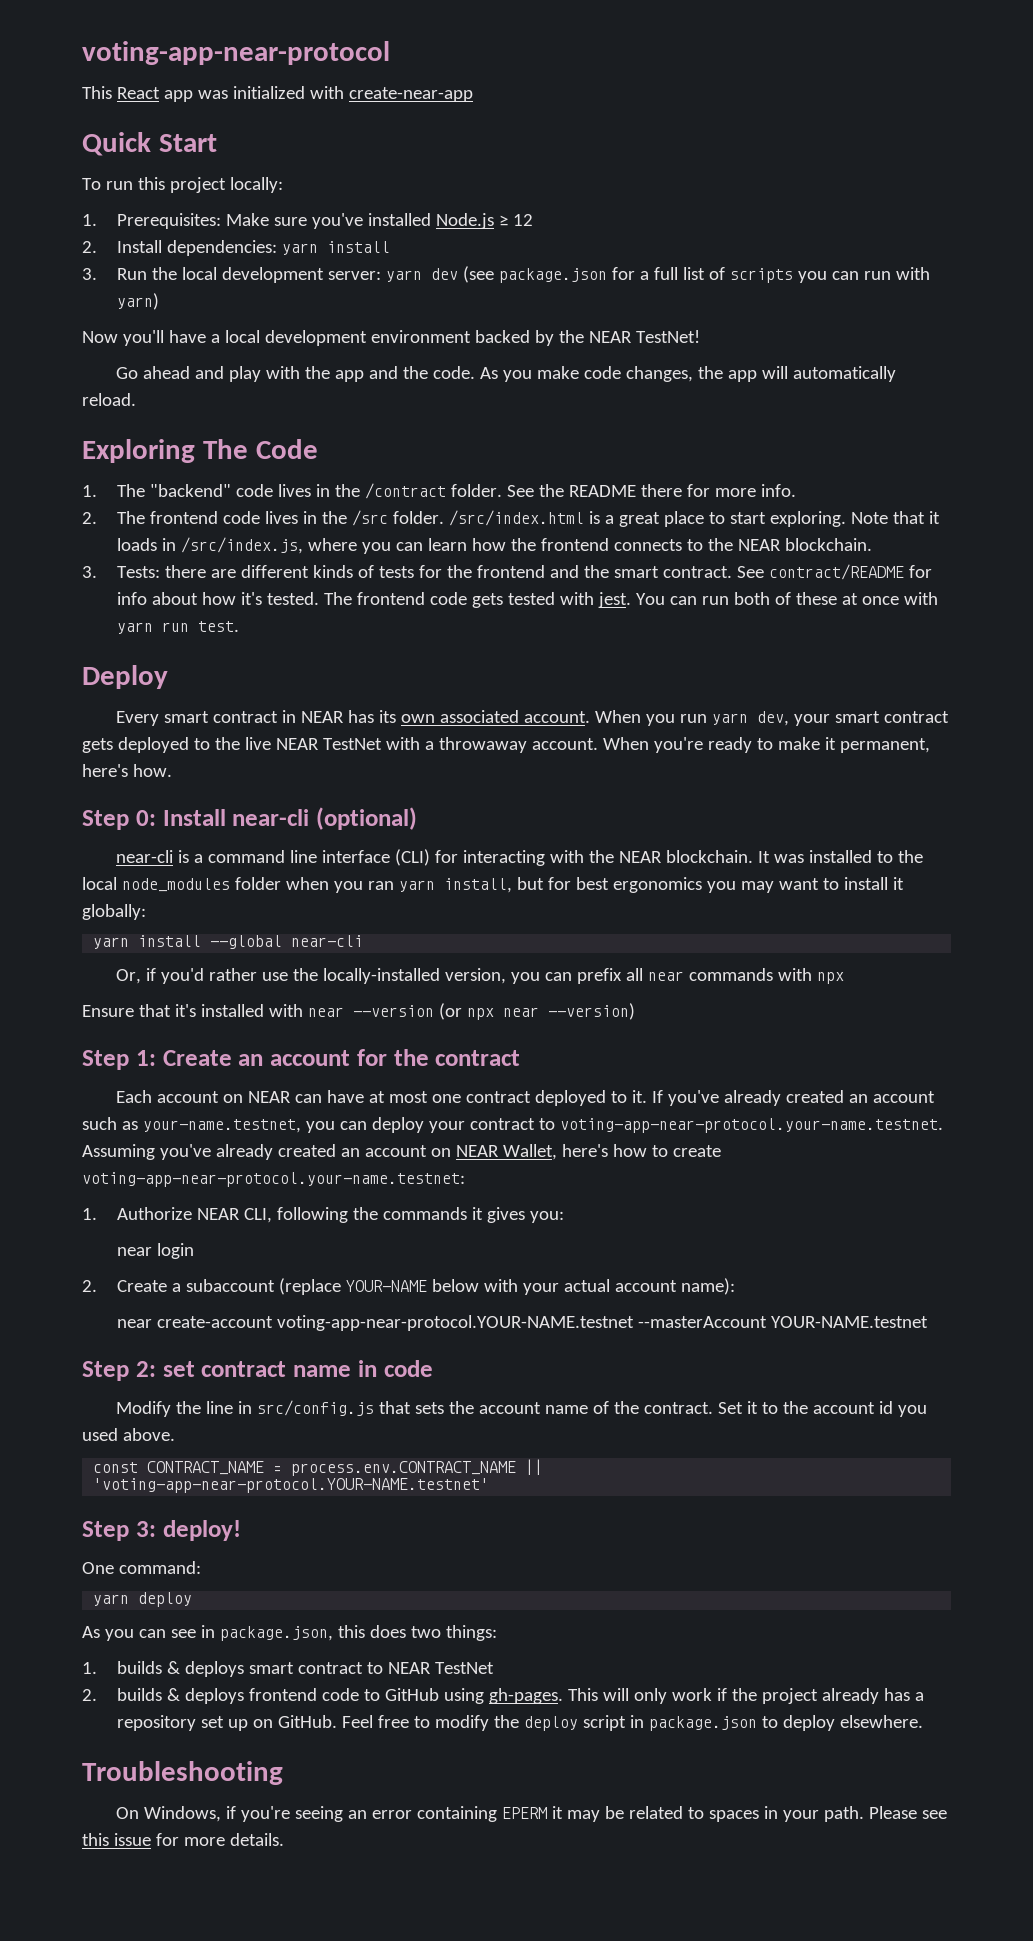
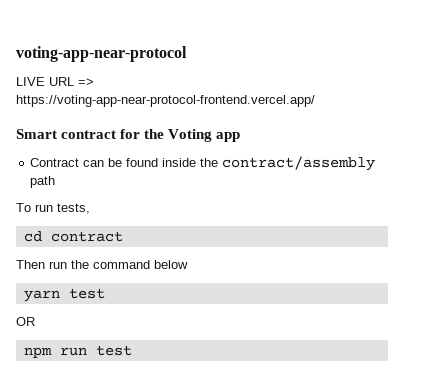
[82,86,473,102] [82,132,217,156] [82,177,283,193] [82,213,533,229] [82,240,390,256] [82,266,930,283] [116,293,159,310] [82,330,700,346] [116,366,896,382] [82,393,136,406] [82,439,318,463] [82,483,796,499] [82,510,940,527] [116,537,872,554] [82,564,932,580] [116,592,938,608] [116,621,239,634] [82,665,168,689] [116,710,949,726] [82,737,930,753] [82,764,172,777] [82,807,417,830] [116,849,923,866] [82,877,904,893] [82,904,146,920] [93,935,364,949] [116,968,844,984] [82,1003,635,1020] [82,1049,521,1070] [116,1090,935,1106] [82,1117,943,1133] [82,1144,721,1160] [82,1172,465,1187] [82,1207,564,1223] [116,1243,194,1259] [82,1278,735,1295] [116,1315,928,1331] [82,1360,433,1381] [116,1400,927,1417] [82,1428,175,1441] [93,1459,544,1476] [93,1478,490,1493] [82,1520,241,1541] [82,1561,201,1574] [93,1592,193,1607] [82,1625,497,1641] [82,1661,494,1677] [82,1688,924,1704] [116,1715,923,1731] [82,1761,283,1785] [116,1806,947,1822] [82,1833,284,1846] This React app was initialized with create-near-app // Quick Start // To run this project locally: // 1. Prerequisites: Make sure you've installed Node.js ≥ 12 // 2. Install dependencies: yarn install // 3. Run the local development server: yarn dev (see package.json for a full list of scripts you can run with yarn) // Now you'll have a local development environment backed by the NEAR TestNet! // Go ahead and play with the app and the code. As you make code changes, the app will automatically reload. // Exploring The Code // 1. The "backend" code lives in the /contract folder. See the README there for more info. // 2. The frontend code lives in the /src folder. /src/index.html is a great place to start exploring. Note that it loads in /src/index.js, where you can learn how the frontend connects to the NEAR blockchain. // 3. Tests: there are different kinds of tests for the frontend and the smart contract. See contract/README for info about how it's tested. The frontend code gets tested with jest. You can run both of these at once with yarn run test. // Deploy // Every smart contract in NEAR has its own associated account. When you run yarn dev, your smart contract gets deployed to the live NEAR TestNet with a throwaway account. When you're ready to make it permanent, here's how. // Step 0: Install near-cli (optional) // near-cli is a command line interface (CLI) for interacting with the NEAR blockchain. It was installed to the local node_modules folder when you ran yarn install, but for best ergonomics you may want to install it globally: // yarn install --global near-cli // Or, if you'd rather use the locally-installed version, you can prefix all near commands with npx // Ensure that it's installed with near --version (or npx near --version) // Step 1: Create an account for the contract // Each account on NEAR can have at most one contract deployed to it. If you've already created an account such as your-name.testnet, you can deploy your contract to voting-app-near-protocol.your-name.testnet. Assuming you've already created an account on NEAR Wallet, here's how to create voting-app-near-protocol.your-name.testnet: // 1. Authorize NEAR CLI, following the commands it gives you: // near login // 2. Create a subaccount (replace YOUR-NAME below with your actual account name): // near create-account voting-app-near-protocol.YOUR-NAME.testnet --masterAccount YOUR-NAME.testnet // Step 2: set contract name in code // Modify the line in src/config.js that sets the account name of the contract. Set it to the account id you used above. // const CONTRACT_NAME = process.env.CONTRACT_NAME || 'voting-app-near-protocol.YOUR-NAME.testnet' // Step 3: deploy! // One command: // yarn deploy // As you can see in package.json, this does two things: // 1. builds & deploys smart contract to NEAR TestNet // 2. builds & deploys frontend code to GitHub using gh-pages. This will only work if the project already has a repository set up on GitHub. Feel free to modify the deploy script in package.json to deploy elsewhere. // Troubleshooting // On Windows, if you're seeing an error containing EPERM it may be related to spaces in your path. Please see this issue for more details. -> [16,77,94,86] [16,95,315,107] [16,129,241,142] [30,156,376,171] [30,176,56,188] [16,203,90,214] [23,231,123,242] [16,260,188,269] [23,288,105,302] [16,317,35,326] [23,345,132,358] LIVE URL => https://voting-app-near-protocol-frontend.vercel.app/ // Smart contract for the Voting app // Contract can be found inside the contract/assembly path // To run tests, // cd contract // Then run the command below // yarn test // OR // npm run test

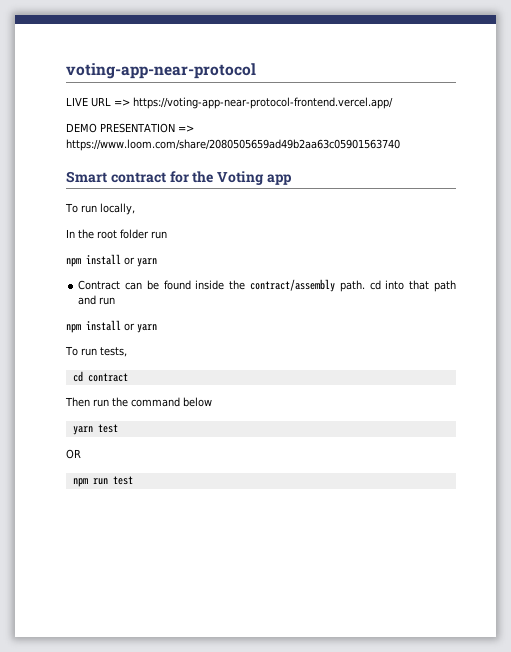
(315, 101) none -> [66,123,194,133] [66,139,400,151] // DEMO PRESENTATION => https://www.loom.com/share/2080505659ad49b2aa63c05901563740
(241, 137) none -> [65,203,135,215] [66,229,167,239] [66,254,157,267] // To run locally, // In the root folder run // npm install or yarn
[30,176,56,188] path -> [339,280,457,292] [78,295,116,305] [66,320,157,333] path. cd into that path and run // npm install or yarn

